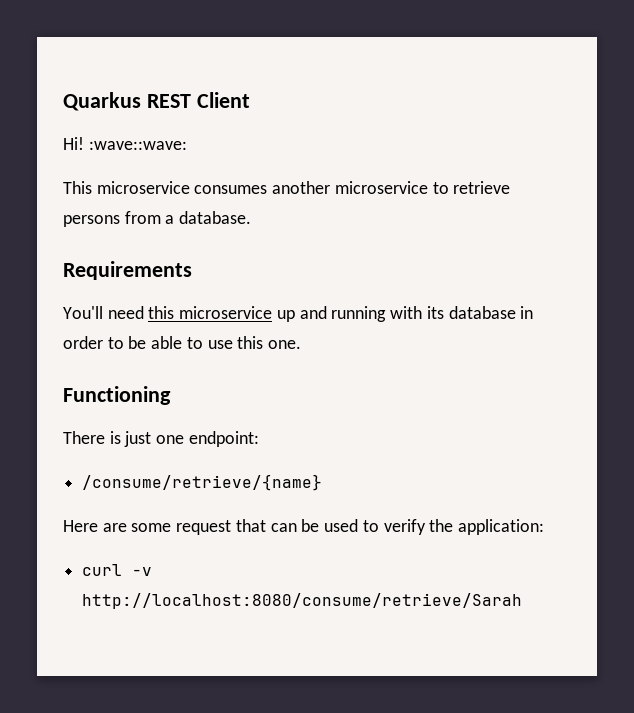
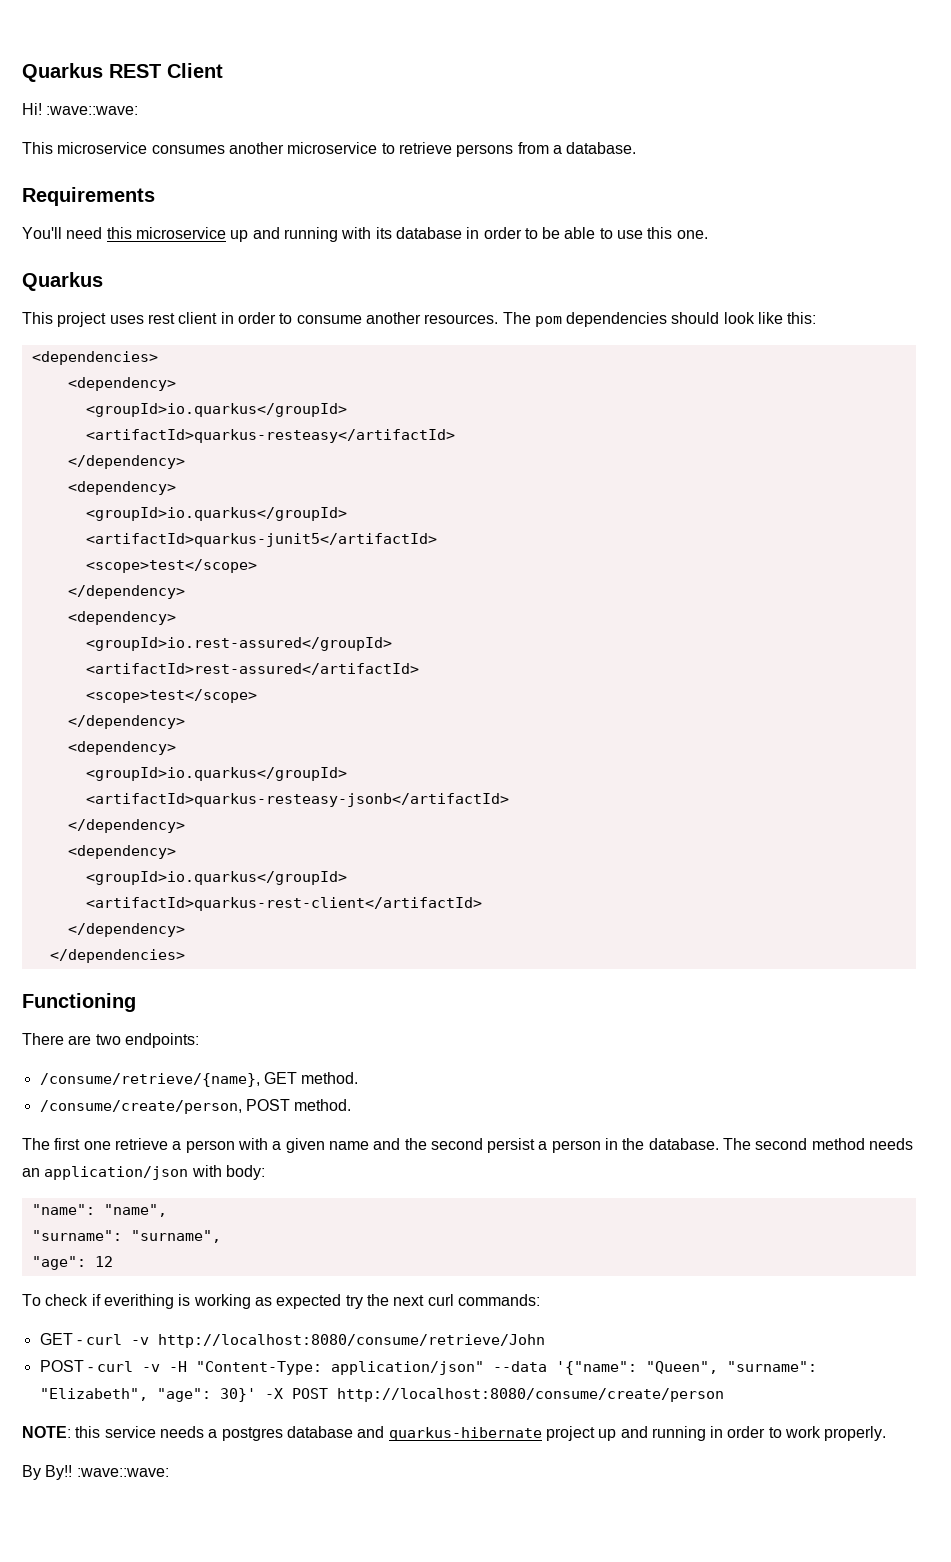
[63,386,171,405] [63,431,259,447] [82,474,323,491] [63,519,544,535] [82,564,153,576] [82,593,523,609] Functioning // There is just one endpoint: // /consume/retrieve/{name} // Here are some request that can be used to verify the application: // curl -v http://localhost:8080/consume/retrieve/Sarah -> [22,272,103,291] [22,312,817,327] [31,351,158,365] [67,377,176,391] [85,403,347,417] [85,429,455,443] [67,455,185,469] [67,481,176,495] [85,507,347,521] [85,533,437,547] [85,559,257,573] [67,585,185,599] [67,611,176,625] [85,637,392,651] [85,663,419,675] [85,689,257,703] [67,715,185,729] [67,741,176,755] [85,767,347,781] [85,793,509,807] [67,819,185,833] [67,845,176,859] [85,871,347,885] [85,897,482,911] [67,923,185,937] [49,949,185,963] [22,993,136,1012] [22,1033,199,1048] [39,1072,359,1087] [39,1099,352,1114] [22,1138,914,1153] [22,1165,265,1180] [31,1204,167,1217] [31,1230,221,1243] [31,1256,113,1270] [22,1294,540,1309] [39,1333,546,1348] [39,1360,818,1375] [39,1388,724,1402] [22,1426,887,1441] [22,1465,169,1480] Quarkus // This project uses rest client in order to consume another resources. The pom dependencies should look like this: // <dependencies> // <dependency> // <groupId>io.quarkus</groupId> // <artifactId>quarkus-resteasy</artifactId> // </dependency> // <dependency> // <groupId>io.quarkus</groupId> // <artifactId>quarkus-junit5</artifactId> // <scope>test</scope> // </dependency> // <dependency> // <groupId>io.rest-assured</groupId> // <artifactId>rest-assured</artifactId> // <scope>test</scope> // </dependency> // <dependency> // <groupId>io.quarkus</groupId> // <artifactId>quarkus-resteasy-jsonb</artifactId> // </dependency> // <dependency> // <groupId>io.quarkus</groupId> // <artifactId>quarkus-rest-client</artifactId> // </dependency> // </dependencies> // Functioning // There are two endpoints: // /consume/retrieve/{name}, GET method. // /consume/create/person, POST method. // The first one retrieve a person with a given name and the second persist a person in the database. The second method needs an application/json with body: // "name": "name", // "surname": "surname", // "age": 12 // To check if everithing is working as expected try the next curl commands: // GET - curl -v http://localhost:8080/consume/retrieve/John // POST - curl -v -H "Content-Type: application/json" --data '{"name": "Queen", "surname": "Elizabeth", "age": 30}' -X POST http://localhost:8080/consume/create/person // NOTE: this service needs a postgres database and quarkus-hibernate project up and running in order to work properly. // By By!! :wave::wave:

